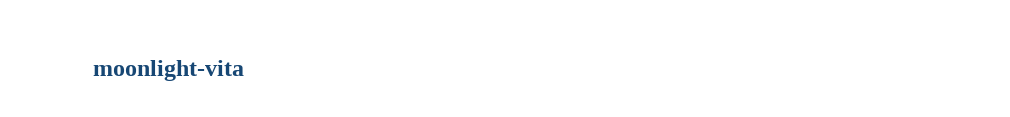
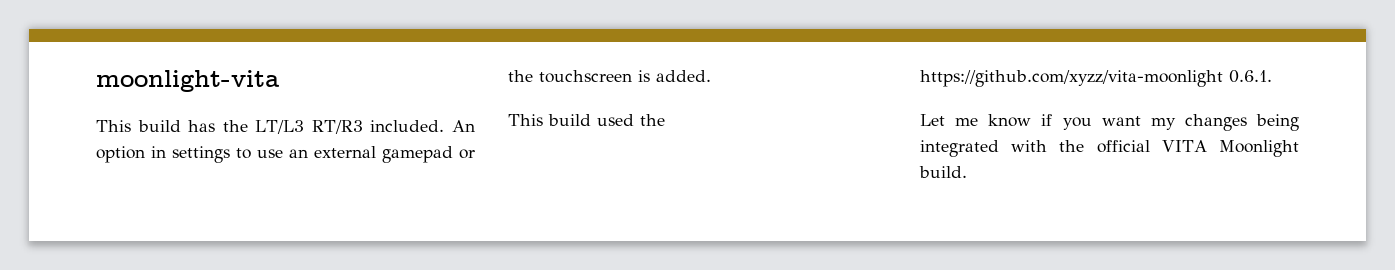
(244, 70) none -> [96,120,475,134] [96,146,475,163] [508,70,711,83] [508,114,665,126] [920,70,1272,87] [920,114,1299,131] [920,140,1299,157] [919,166,967,178] // This build has the LT/L3 RT/R3 included. An option in settings to use an external gamepad or the touchscreen is added. // This build used the https://github.com/xyzz/vita-moonlight 0.6.1. // Let me know if you want my changes being integrated with the official VITA Moonlight build.

